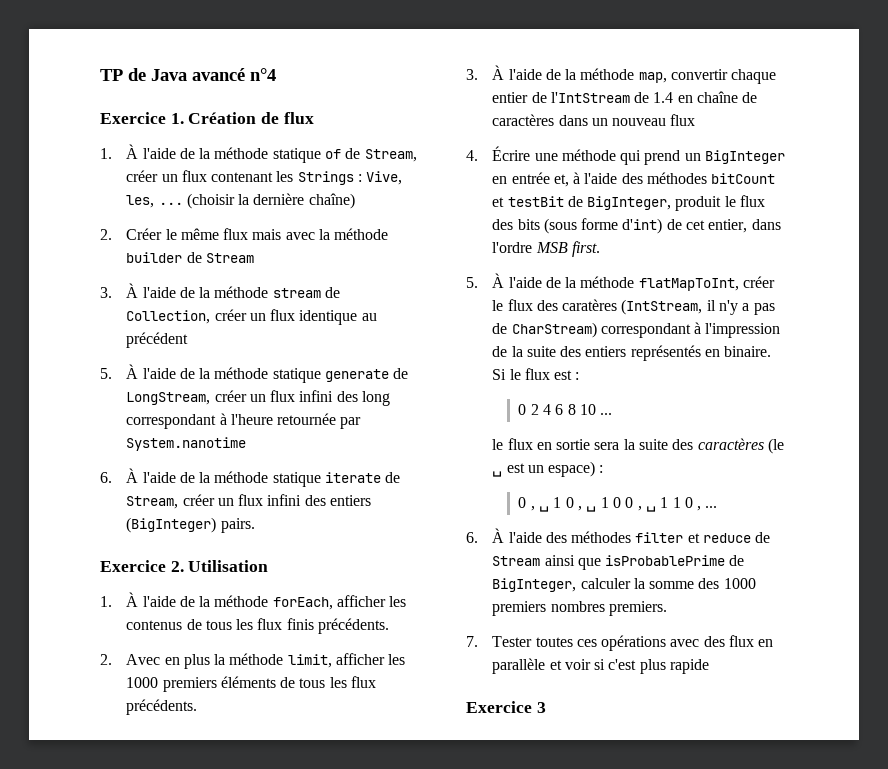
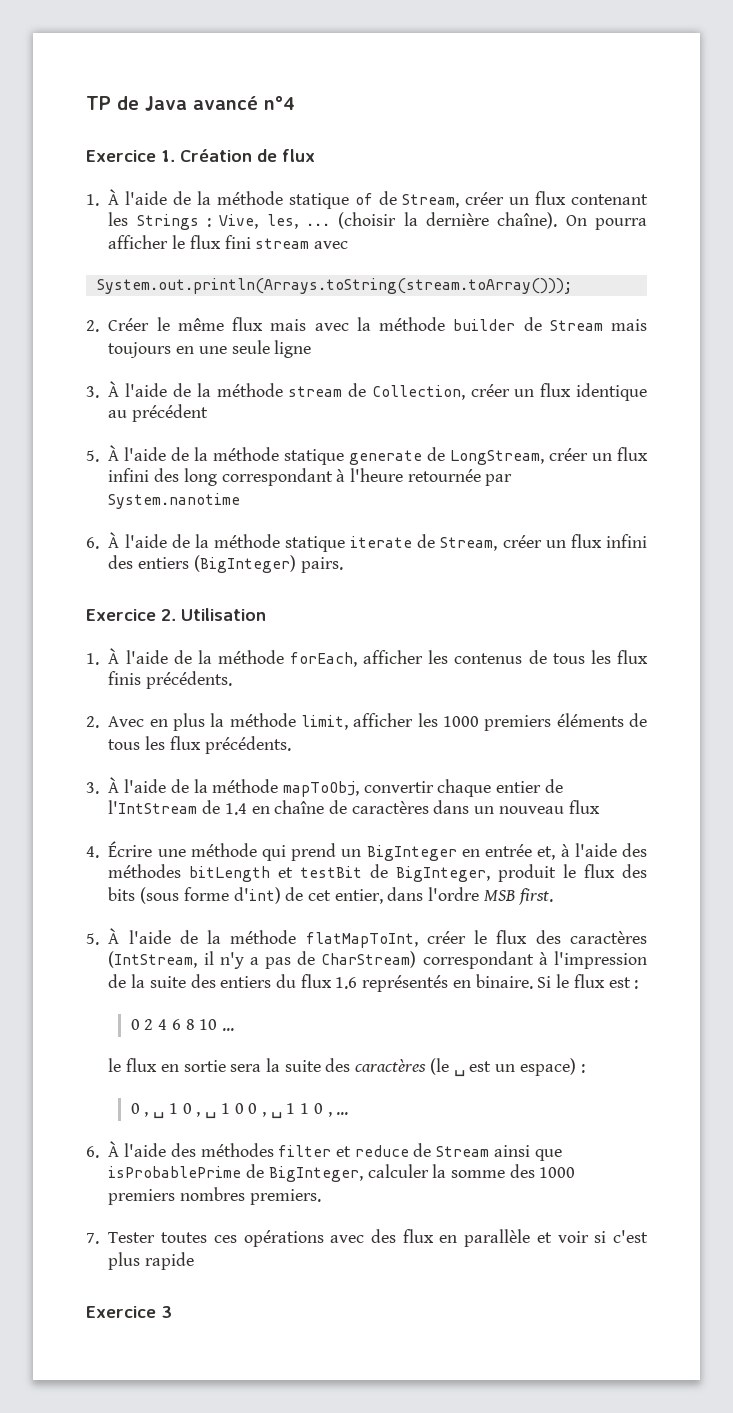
[308,193,355,209] chaîne) -> [497,212,647,230] [108,235,348,249] [96,278,572,294] chaîne). On pourra afficher le flux fini stream avec // System.out.println(Arrays.toString(stream.toArray()));
(254, 258) none -> [610,319,647,331] [108,340,312,358] mais toujours en une seule ligne
[638,72,667,83] map, -> [282,781,359,797] mapToObj,
[711,173,776,184] bitCount -> [189,866,271,882] bitLength
[562,299,618,311] caratères -> [569,931,647,944] caractères
(627, 351) none -> [275,974,358,989] du flux 1.6

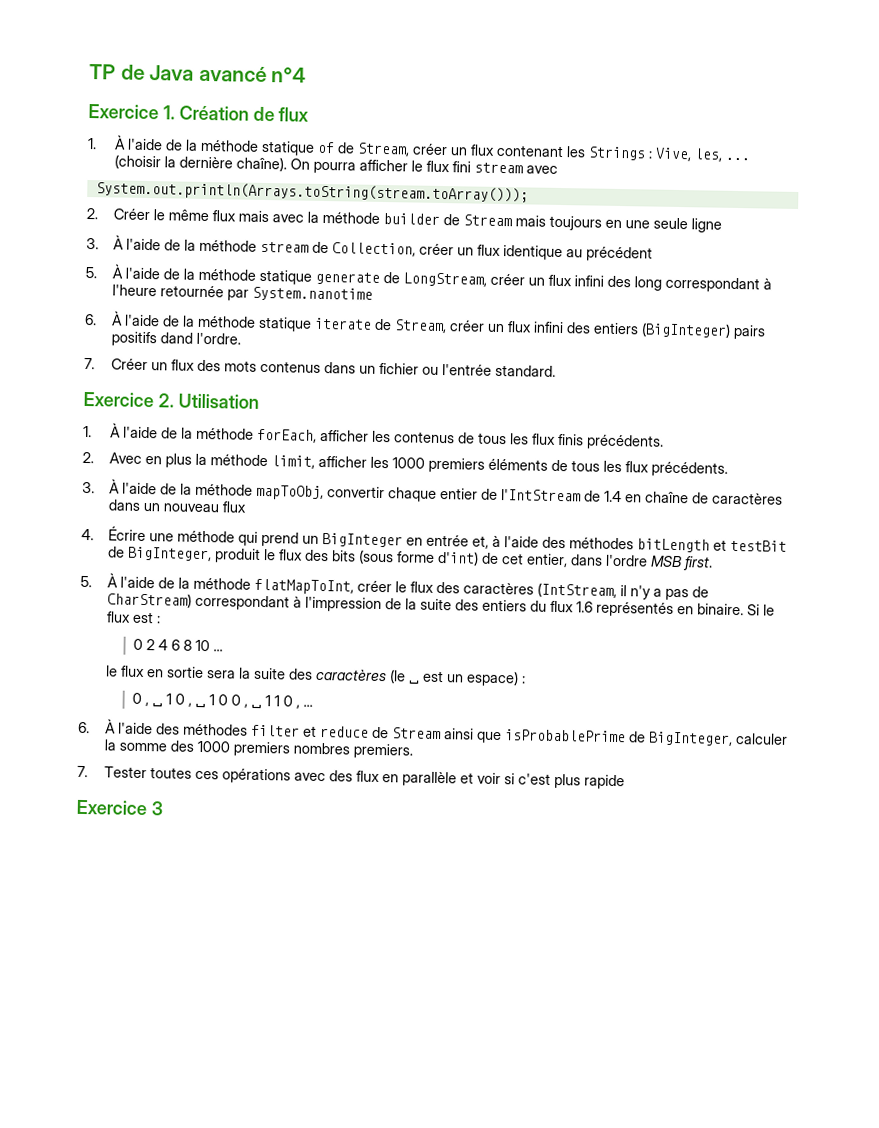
[300,557,343,573] pairs. -> [733,324,767,340] [111,331,242,347] [84,357,557,377] pairs positifs dand l'ordre. // 7. Créer un flux des mots contenus dans un fichier ou l'entrée standard.

